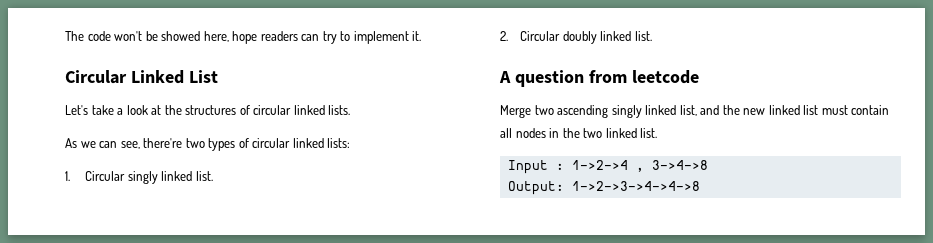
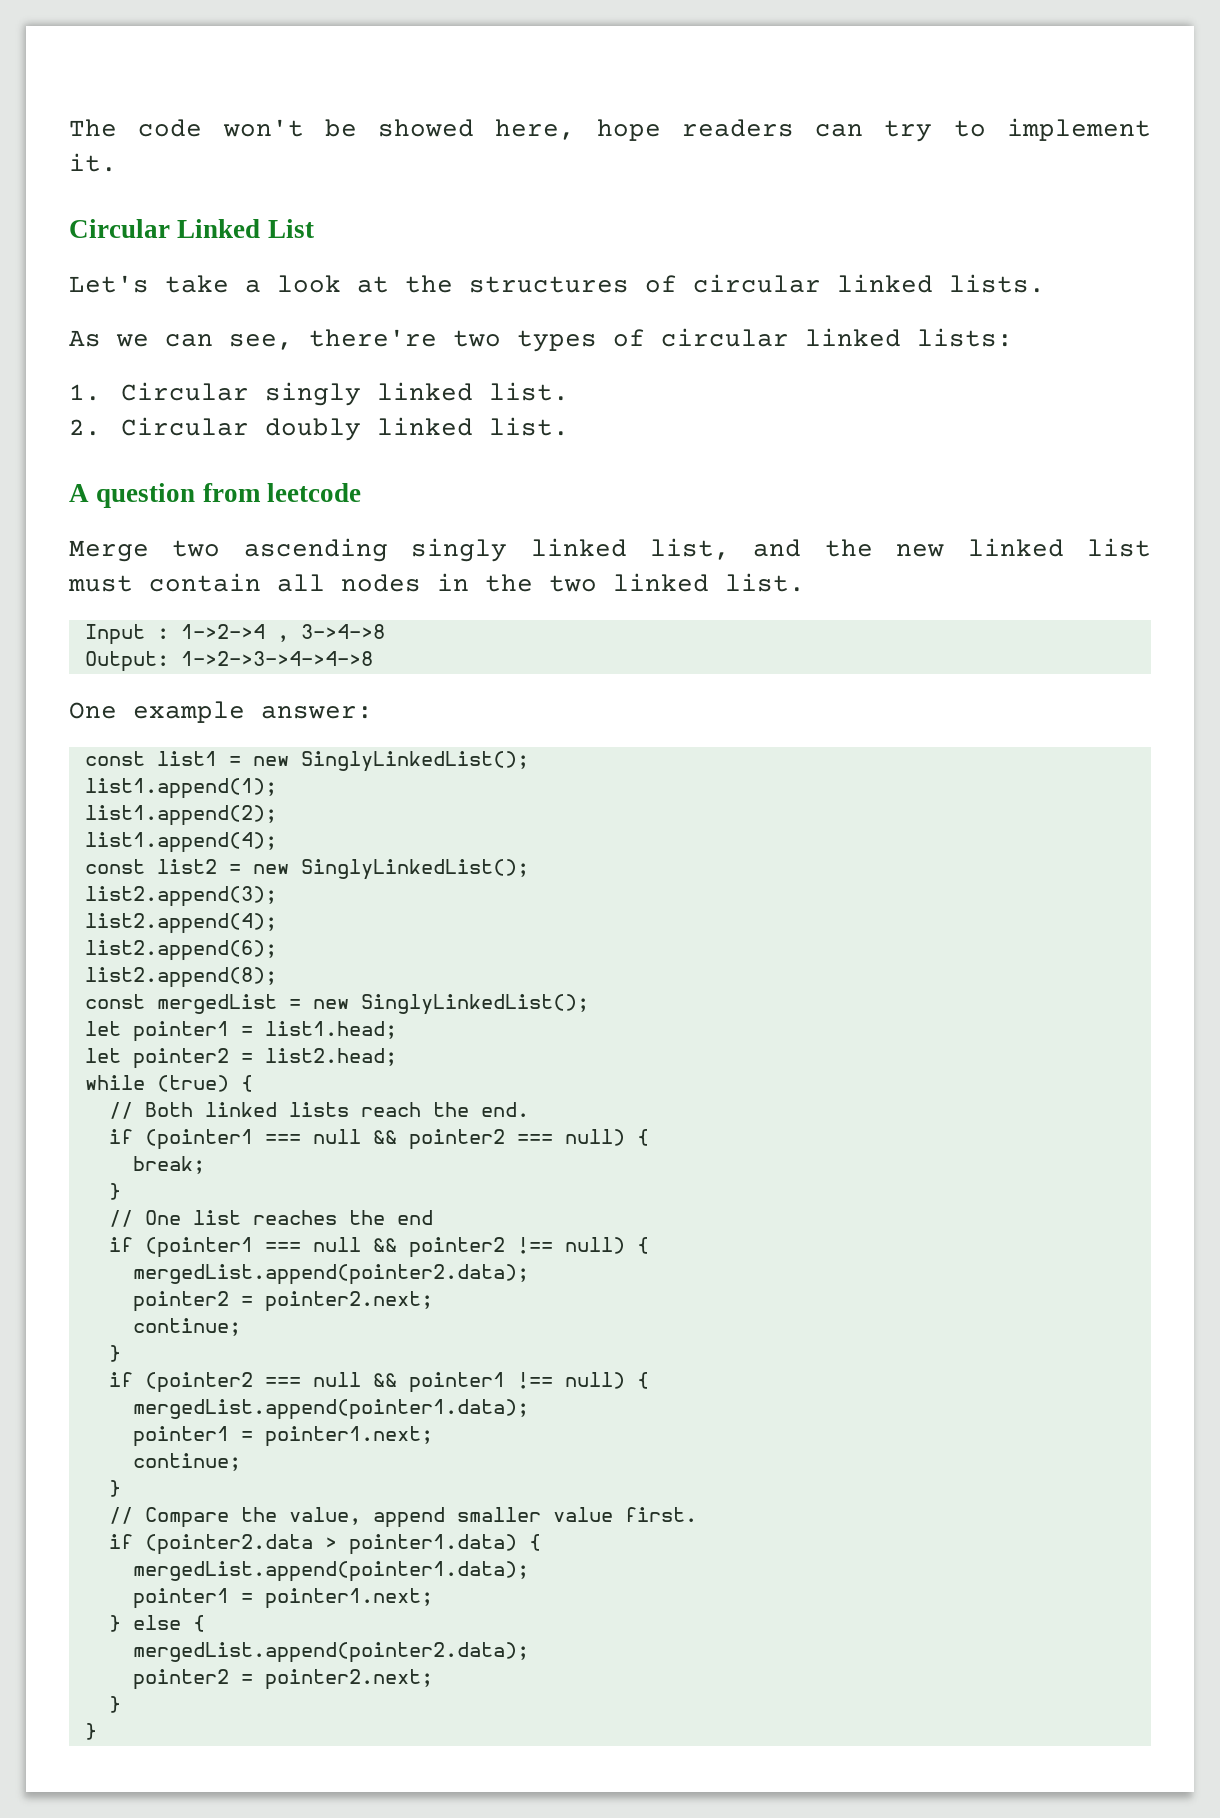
(700, 186) none -> [69,701,373,723] [84,751,529,772] [84,778,277,799] [84,805,277,826] [84,832,277,853] [84,859,529,880] [84,886,277,907] [84,913,277,934] [84,940,277,961] [84,967,277,988] [84,994,589,1015] [84,1021,397,1042] [84,1048,397,1069] [84,1075,253,1092] [108,1102,529,1119] [108,1129,649,1150] [132,1156,205,1174] [108,1183,121,1200] [108,1210,433,1227] [108,1237,649,1258] [132,1264,529,1285] [132,1291,433,1312] [132,1318,241,1336] [108,1345,121,1362] [108,1372,649,1393] [132,1399,529,1420] [132,1426,433,1447] [132,1453,241,1471] [108,1480,121,1497] [108,1507,697,1528] [108,1534,541,1555] [132,1561,529,1582] [132,1588,433,1609] [108,1615,205,1632] [132,1642,529,1663] [132,1669,433,1690] [108,1696,121,1713] [84,1723,97,1740] // One example answer: // const list1 = new SinglyLinkedList(); // list1.append(1); // list1.append(2); // list1.append(4); // const list2 = new SinglyLinkedList(); // list2.append(3); // list2.append(4); // list2.append(6); // list2.append(8); // const mergedList = new SinglyLinkedList(); // let pointer1 = list1.head; // let pointer2 = list2.head; // while (true) { // // Both linked lists reach the end. // if (pointer1 === null && pointer2 === null) { // break; // } // // One list reaches the end // if (pointer1 === null && pointer2 !== null) { // mergedList.append(pointer2.data); // pointer2 = pointer2.next; // continue; // } // if (pointer2 === null && pointer1 !== null) { // mergedList.append(pointer1.data); // pointer1 = pointer1.next; // continue; // } // // Compare the value, append smaller value first. // if (pointer2.data > pointer1.data) { // mergedList.append(pointer1.data); // pointer1 = pointer1.next; // } else { // mergedList.append(pointer2.data); // pointer2 = pointer2.next; // } // }

